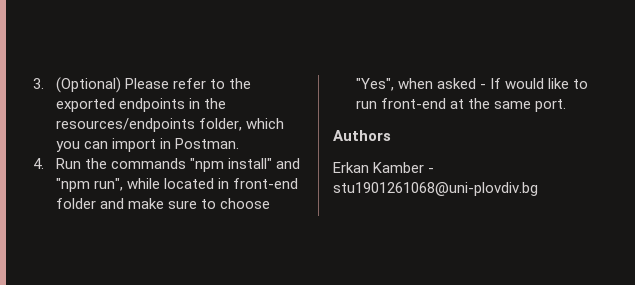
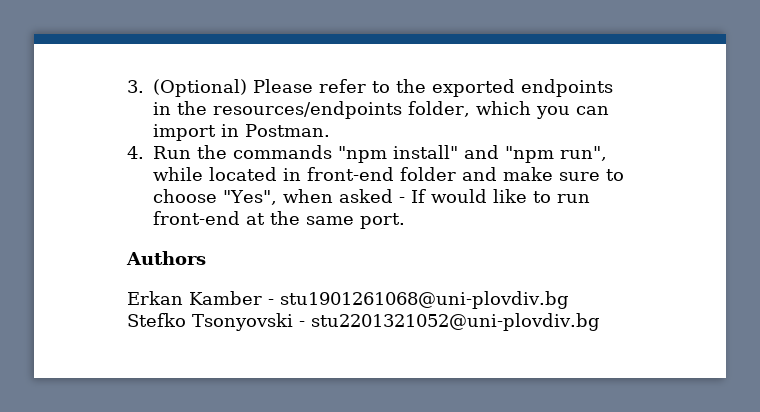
(538, 189) none -> [127,313,600,331] Stefko Tsonyovski - stu2201321052@uni-plovdiv.bg

